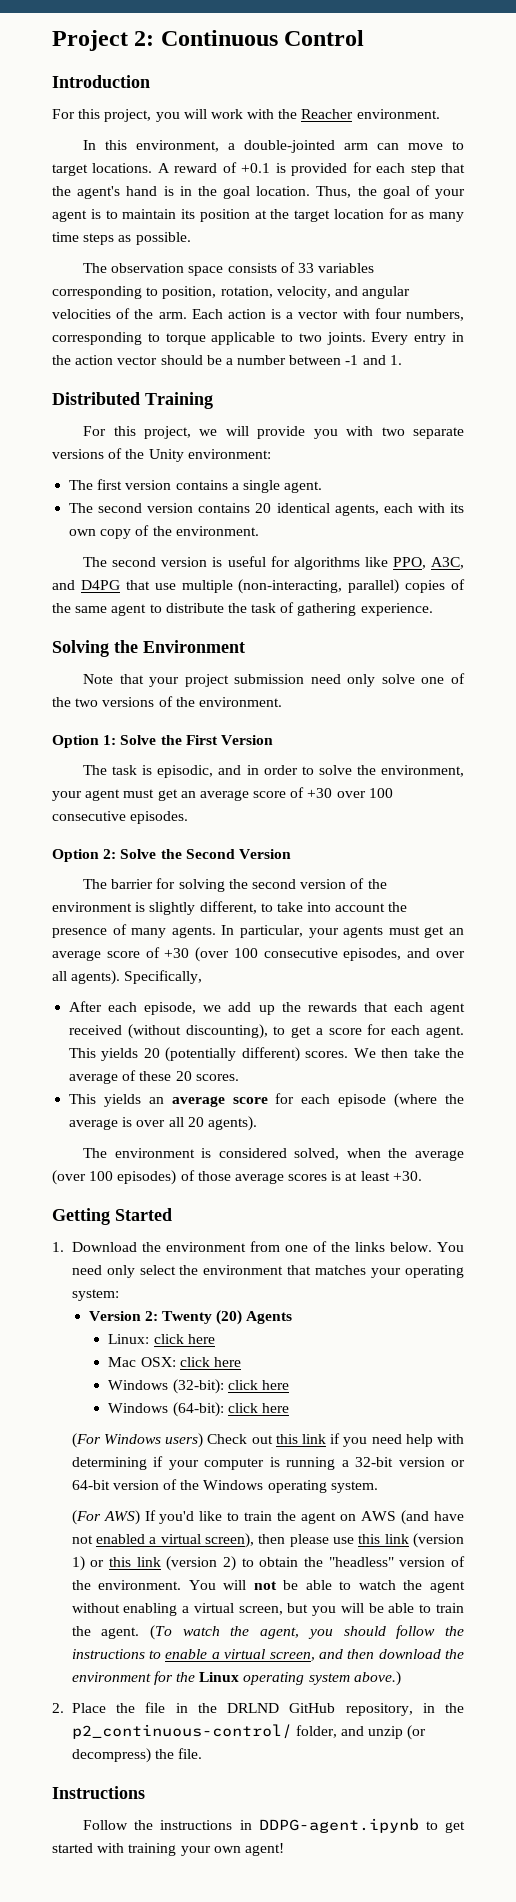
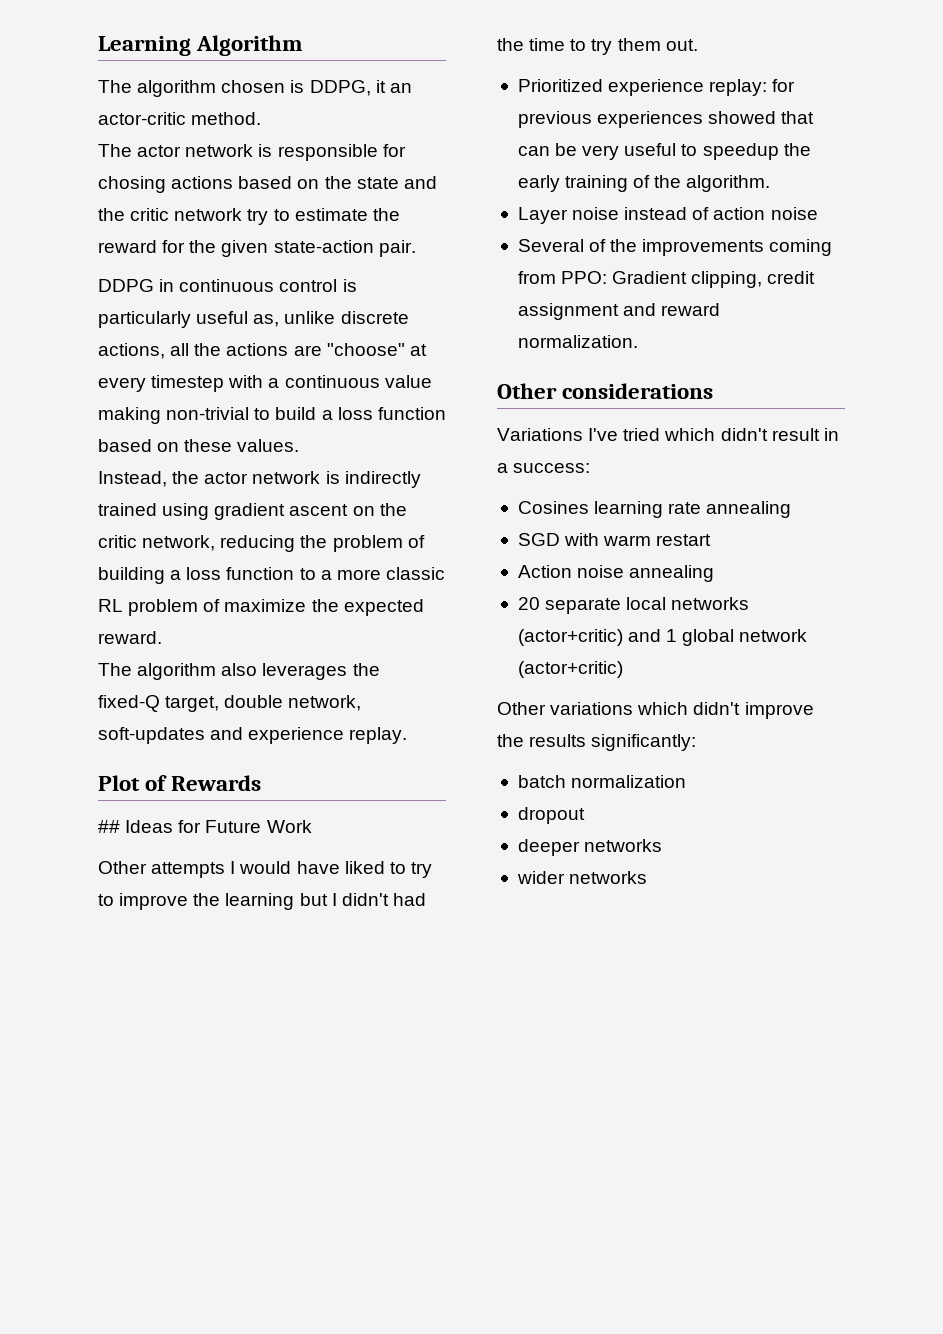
[52,30,365,51] [52,75,150,88] [52,109,440,122] [83,140,464,153] [52,162,465,176] [52,185,466,199] [52,208,464,222] [52,232,191,245] [83,262,375,276] [52,286,411,299] [52,308,465,321] [52,332,464,345] [52,355,402,365] [52,392,213,409] [83,426,464,439] [52,448,271,462] [69,479,323,493] [69,503,464,516] [69,525,259,539] [83,556,464,570] [52,579,465,594] [52,602,433,616] [52,640,245,657] [83,673,466,687] [52,696,282,707] [52,735,273,748] [83,765,464,778] [52,787,393,801] [52,811,189,824] [52,849,291,862] [83,878,387,892] [52,901,408,915] [52,924,465,938] [52,947,465,962] [52,970,203,985] [69,1001,465,1015] [69,1024,465,1039] [69,1047,464,1062] [69,1070,239,1084] [69,1093,464,1108] [69,1116,257,1131] [83,1148,465,1161] [52,1170,422,1185] [52,1208,172,1225] [52,1241,464,1252] [71,1265,464,1278] [71,1289,119,1301] [88,1310,293,1325] [108,1334,215,1344] [108,1357,241,1367] [108,1379,289,1394] [108,1402,289,1417] [71,1433,465,1448] [71,1456,466,1470] [71,1479,378,1493] [71,1510,464,1525] [71,1533,464,1548] [71,1556,465,1571] [71,1580,465,1593] [71,1603,464,1616] [71,1625,464,1640] [71,1649,464,1661] [71,1671,401,1686] [52,1702,464,1716] [71,1724,427,1740] [71,1748,203,1763] [52,1786,145,1799] [83,1818,465,1833] [52,1843,284,1856] Project 2: Continuous Control // Introduction // For this project, you will work with the Reacher environment. // In this environment, a double-jointed arm can move to target locations. A reward of +0.1 is provided for each step that the agent's hand is in the goal location. Thus, the goal of your agent is to maintain its position at the target location for as many time steps as possible. // The observation space consists of 33 variables corresponding to position, rotation, velocity, and angular velocities of the arm. Each action is a vector with four numbers, corresponding to torque applicable to two joints. Every entry in the action vector should be a number between -1 and 1. // Distributed Training // For this project, we will provide you with two separate versions of the Unity environment: // The first version contains a single agent. // The second version contains 20 identical agents, each with its own copy of the environment. // The second version is useful for algorithms like PPO, A3C, and D4PG that use multiple (non-interacting, parallel) copies of the same agent to distribute the task of gathering experience. // Solving the Environment // Note that your project submission need only solve one of the two versions of the environment. // Option 1: Solve the First Version // The task is episodic, and in order to solve the environment, your agent must get an average score of +30 over 100 consecutive episodes. // Option 2: Solve the Second Version // The barrier for solving the second version of the environment is slightly different, to take into account the presence of many agents. In particular, your agents must get an average score of +30 (over 100 consecutive episodes, and over all agents). Specifically, // After each episode, we add up the rewards that each agent received (without discounting), to get a score for each agent. This yields 20 (potentially different) scores. We then take the average of these 20 scores. // This yields an average score for each episode (where the average is over all 20 agents). // The environment is considered solved, when the average (over 100 episodes) of those average scores is at least +30. // Getting Started // 1. Download the environment from one of the links below. You need only select the environment that matches your operating system: // Version 2: Twenty (20) Agents // Linux: click here // Mac OSX: click here // Windows (32-bit): click here // Windows (64-bit): click here // (For Windows users) Check out this link if you need help with determining if your computer is running a 32-bit version or 64-bit version of the Windows operating system. // (For AWS) If you'd like to train the agent on AWS (and have not enabled a virtual screen), then please use this link (version 1) or this link (version 2) to obtain the "headless" version of the environment. You will not be able to watch the agent without enabling a virtual screen, but you will be able to train the agent. (To watch the agent, you should follow the instructions to enable a virtual screen, and then download the environment for the Linux operating system above.) // 2. Place the file in the DRLND GitHub repository, in the p2_continuous-control/ folder, and unzip (or decompress) the file. // Instructions // Follow the instructions in DDPG-agent.ipynb to get started with training your own agent! -> [98,35,304,56] [98,80,412,97] [98,112,262,125] [98,144,406,161] [98,176,437,193] [98,208,400,225] [98,240,416,257] [98,279,357,292] [98,311,409,328] [98,343,427,359] [98,375,432,392] [98,407,446,424] [98,439,300,452] [98,471,421,488] [98,503,407,520] [98,535,425,552] [98,567,445,584] [98,599,424,616] [98,631,162,644] [98,663,380,680] [98,695,362,712] [98,727,408,744] [98,775,262,791] [98,820,312,833] [98,861,432,878] [98,893,426,910] [497,38,698,55] [517,79,796,96] [517,111,815,128] [517,143,811,160] [517,175,771,192] [517,207,818,224] [517,239,833,256] [517,271,816,288] [517,303,721,320] [517,335,638,348] [497,383,714,399] [497,428,839,441] [497,463,591,473] [517,501,792,518] [517,533,712,546] [517,565,715,582] [517,597,750,614] [517,629,808,646] [517,661,623,678] [497,702,814,719] [497,734,697,751] [517,775,687,788] [517,807,585,824] [517,839,663,856] [516,871,648,884] Learning Algorithm // The algorithm chosen is DDPG, it an actor-critic method. // The actor network is responsible for chosing actions based on the state and the critic network try to estimate the reward for the given state-action pair. // DDPG in continuous control is particularly useful as, unlike discrete actions, all the actions are "choose" at every timestep with a continuous value making non-trivial to build a loss function based on these values. // Instead, the actor network is indirectly trained using gradient ascent on the critic network, reducing the problem of building a loss function to a more classic RL problem of maximize the expected reward. // The algorithm also leverages the fixed-Q target, double network, soft-updates and experience replay. // Plot of Rewards // ## Ideas for Future Work // Other attempts I would have liked to try to improve the learning but I didn't had the time to try them out. // Prioritized experience replay: for previous experiences showed that can be very useful to speedup the early training of the algorithm. // Layer noise instead of action noise // Several of the improvements coming from PPO: Gradient clipping, credit assignment and reward normalization. // Other considerations // Variations I've tried which didn't result in a success: // Cosines learning rate annealing // SGD with warm restart // Action noise annealing // 20 separate local networks (actor+critic) and 1 global network (actor+critic) // Other variations which didn't improve the results significantly: // batch normalization // dropout // deeper networks // wider networks

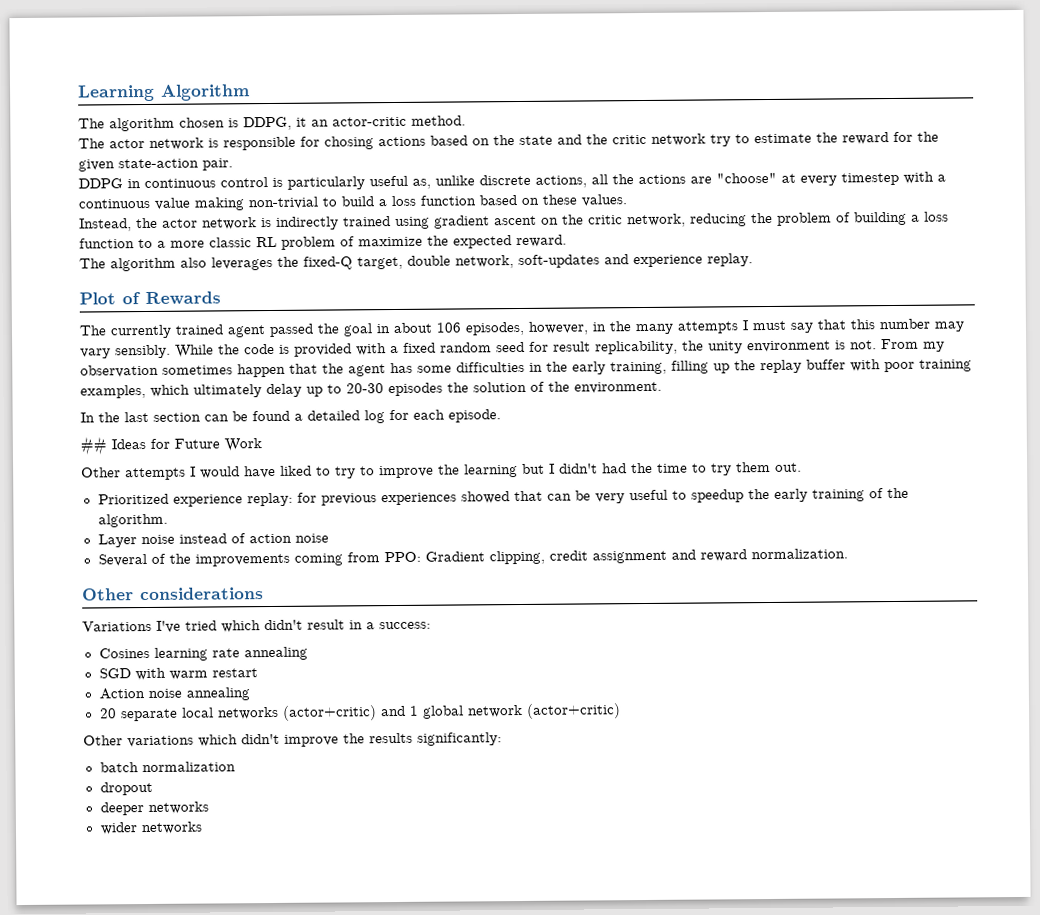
(262, 783) none -> [79,318,965,339] [80,338,945,359] [80,359,972,378] [80,381,662,399] [80,409,501,424] // The currently trained agent passed the goal in about 106 episodes, however, in the many attempts I must say that this number may vary sensibly. While the code is provided with a fixed random seed for result replicability, the unity environment is not. From my observation sometimes happen that the agent has some difficulties in the early training, filling up the replay buffer with poor training examples, which ultimately delay up to 20-30 episodes the solution of the environment. // In the last section can be found a detailed log for each episode.

